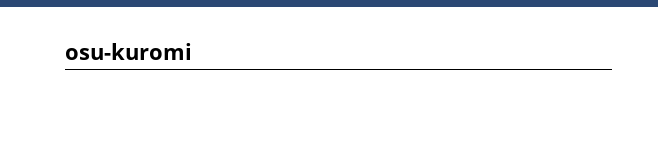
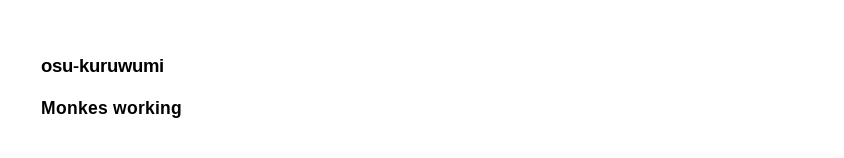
[65,43,192,60] osu-kuromi -> [41,59,164,72] [41,101,182,118] osu-kuruwumi // Monkes working

